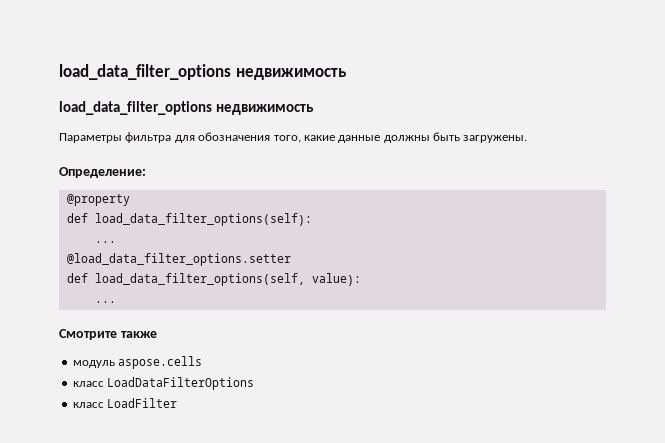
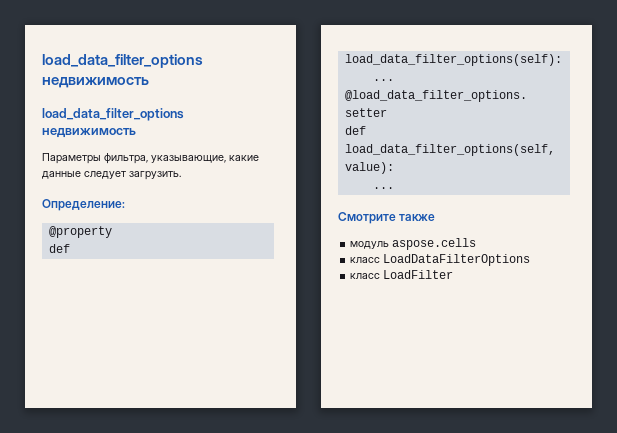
[125,132,528,143] фильтра для обозначения того, какие данные должны быть загружены. -> [104,153,259,164] [42,171,181,180] фильтра, указывающие, какие данные следует загрузить.

